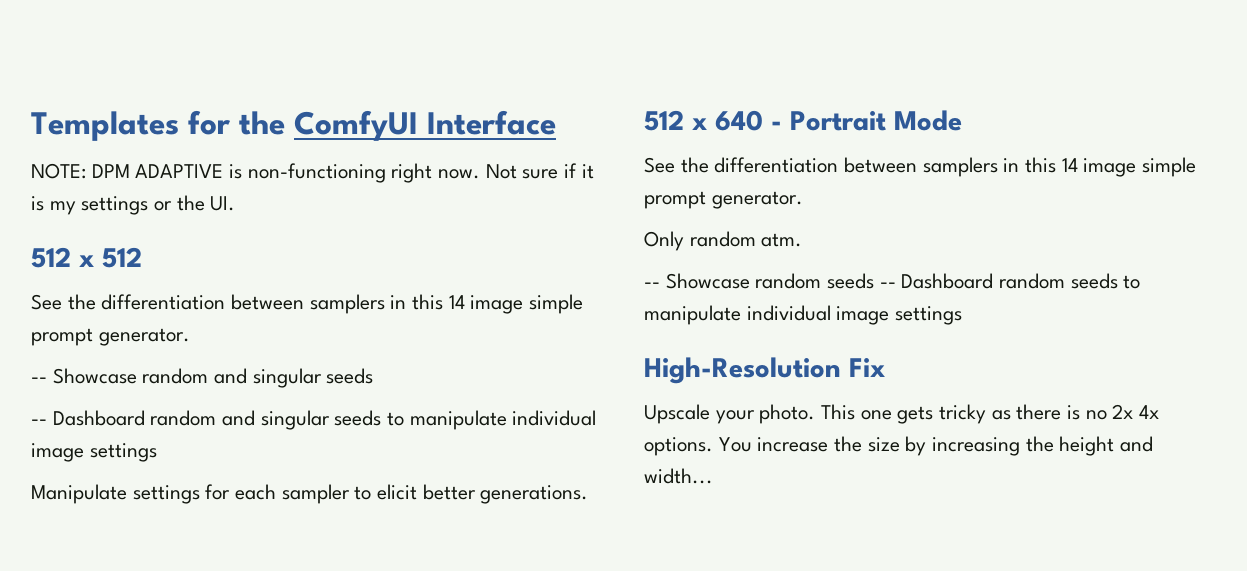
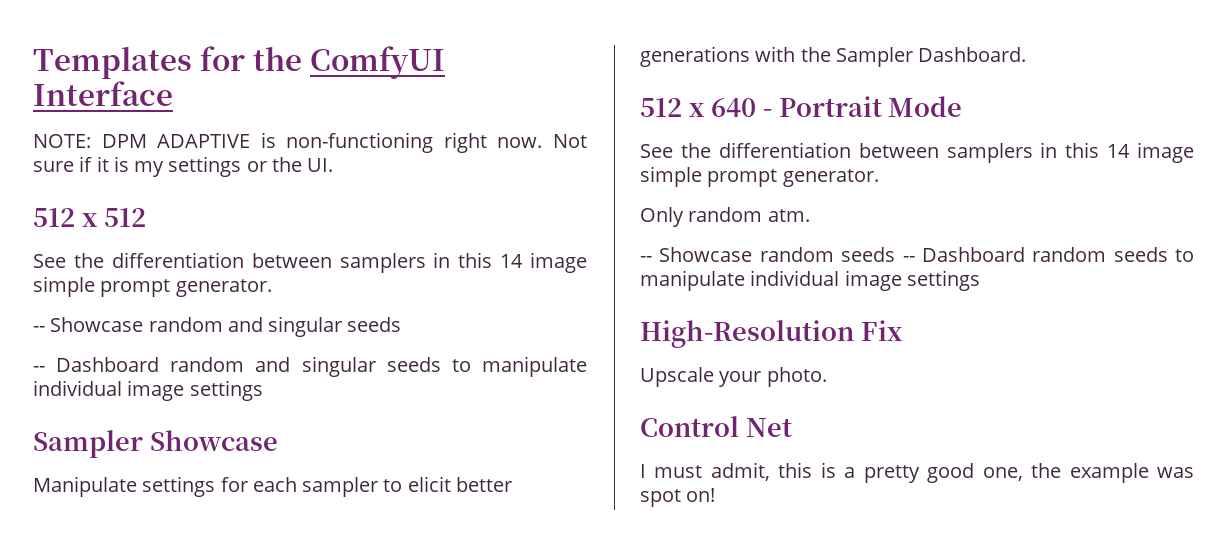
(157, 452) none -> [33,430,278,458] // Sampler Showcase
[480,485,589,504] generations. -> [640,46,1027,67] generations with the Sampler Dashboard.
[821,404,1160,424] [644,436,1154,456] [644,468,713,484] This one gets tricky as there is no 2x 4x options. You increase the size by increasing the height and width... -> [640,416,792,437] [640,462,1194,483] [640,488,716,507] // Control Net // I must admit, this is a pretty good one, the example was spot on!

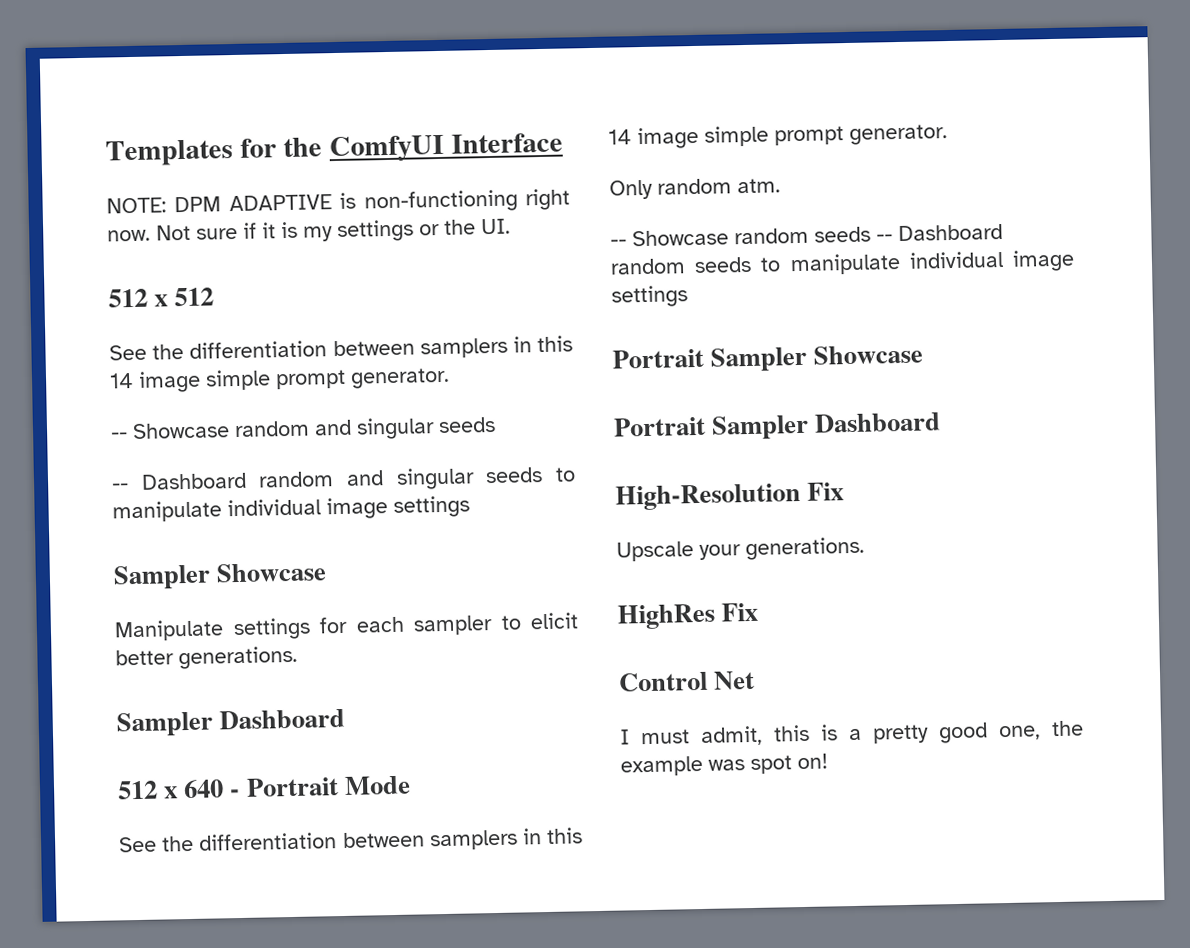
[640,46,1027,67] generations with the Sampler Dashboard. -> [178,645,298,670] [116,708,346,738] generations. // Sampler Dashboard
(980, 280) none -> [612,344,924,373] [613,412,942,441] // Portrait Sampler Showcase // Portrait Sampler Dashboard
[766,367,827,387] photo. -> [745,536,865,561] [617,602,759,630] generations. // HighRes Fix

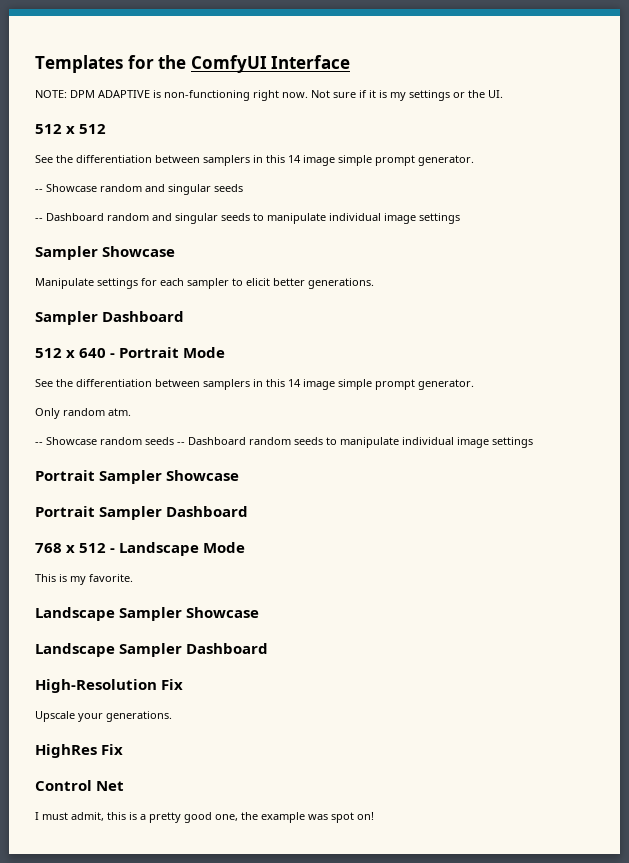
(942, 422) none -> [35,542,246,556] [35,574,133,585] [35,607,260,621] [35,643,269,657] // 768 x 512 - Landscape Mode // This is my favorite. // Landscape Sampler Showcase // Landscape Sampler Dashboard

